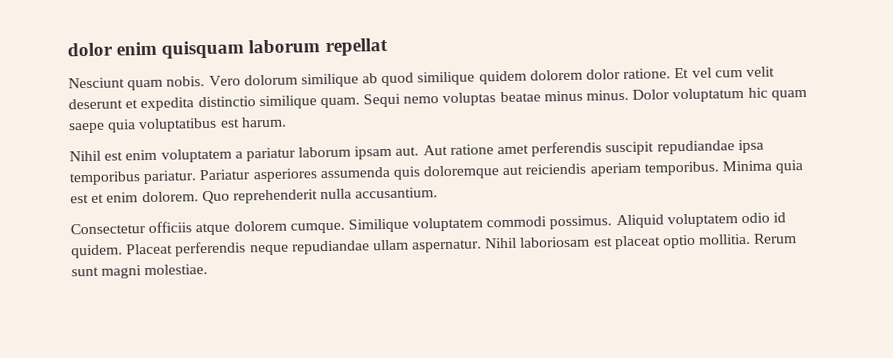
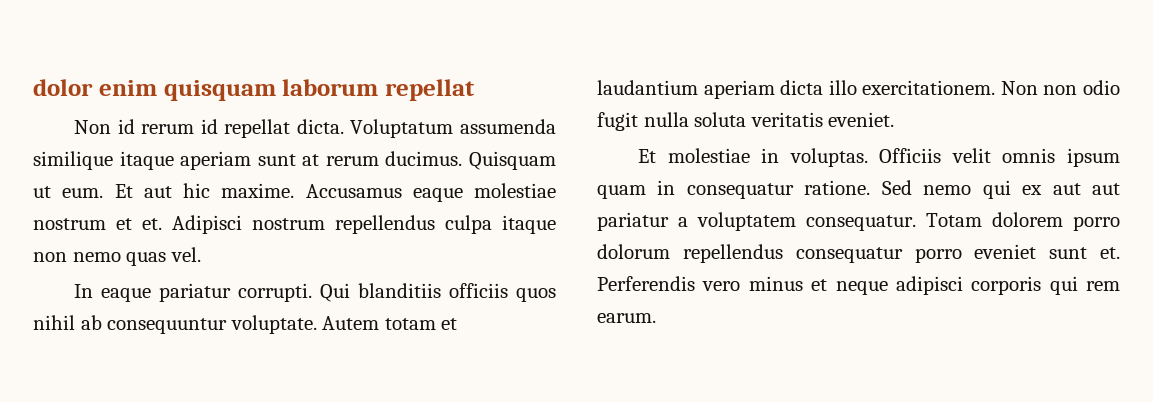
[68,66,775,91] [68,87,807,112] [69,116,287,134] [69,139,764,163] [69,160,804,186] [70,187,439,205] [70,212,787,236] [71,233,798,259] [71,264,209,279] Nesciunt quam nobis. Vero dolorum similique ab quod similique quidem dolorem dolor ratione. Et vel cum velit deserunt et expedita distinctio similique quam. Sequi nemo voluptas beatae minus minus. Dolor voluptatum hic quam saepe quia voluptatibus est harum. // Nihil est enim voluptatem a pariatur laborum ipsam aut. Aut ratione amet perferendis suscipit repudiandae ipsa temporibus pariatur. Pariatur asperiores assumenda quis doloremque aut reiciendis aperiam temporibus. Minima quia est et enim dolorem. Quo reprehenderit nulla accusantium. // Consectetur officiis atque dolorem cumque. Similique voluptatem commodi possimus. Aliquid voluptatem odio id quidem. Placeat perferendis neque repudiandae ullam aspernatur. Nihil laboriosam est placeat optio mollitia. Rerum sunt magni molestiae. -> [74,119,556,138] [33,151,556,170] [33,183,556,202] [33,215,556,234] [33,247,201,266] [74,283,557,302] [33,315,458,334] [597,80,1120,99] [597,112,895,131] [638,148,1120,167] [597,180,1120,199] [597,212,1120,231] [597,244,1120,263] [597,276,1120,295] [597,313,656,323] Non id rerum id repellat dicta. Voluptatum assumenda similique itaque aperiam sunt at rerum ducimus. Quisquam ut eum. Et aut hic maxime. Accusamus eaque molestiae nostrum et et. Adipisci nostrum repellendus culpa itaque non nemo quas vel. // In eaque pariatur corrupti. Qui blanditiis officiis quos nihil ab consequuntur voluptate. Autem totam et laudantium aperiam dicta illo exercitationem. Non non odio fugit nulla soluta veritatis eveniet. // Et molestiae in voluptas. Officiis velit omnis ipsum quam in consequatur ratione. Sed nemo qui ex aut aut pariatur a voluptatem consequatur. Totam dolorem porro dolorum repellendus consequatur porro eveniet sunt et. Perferendis vero minus et neque adipisci corporis qui rem earum.

